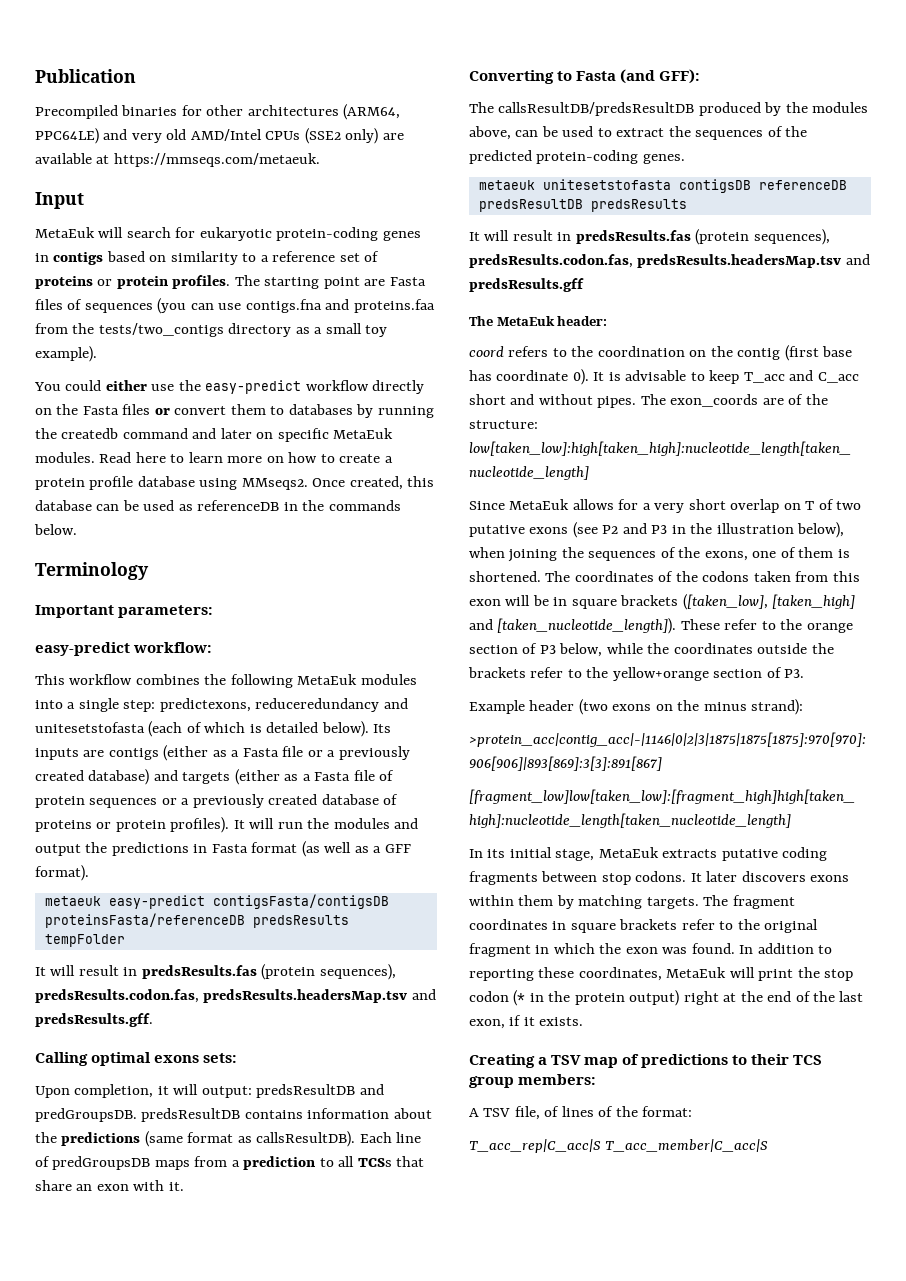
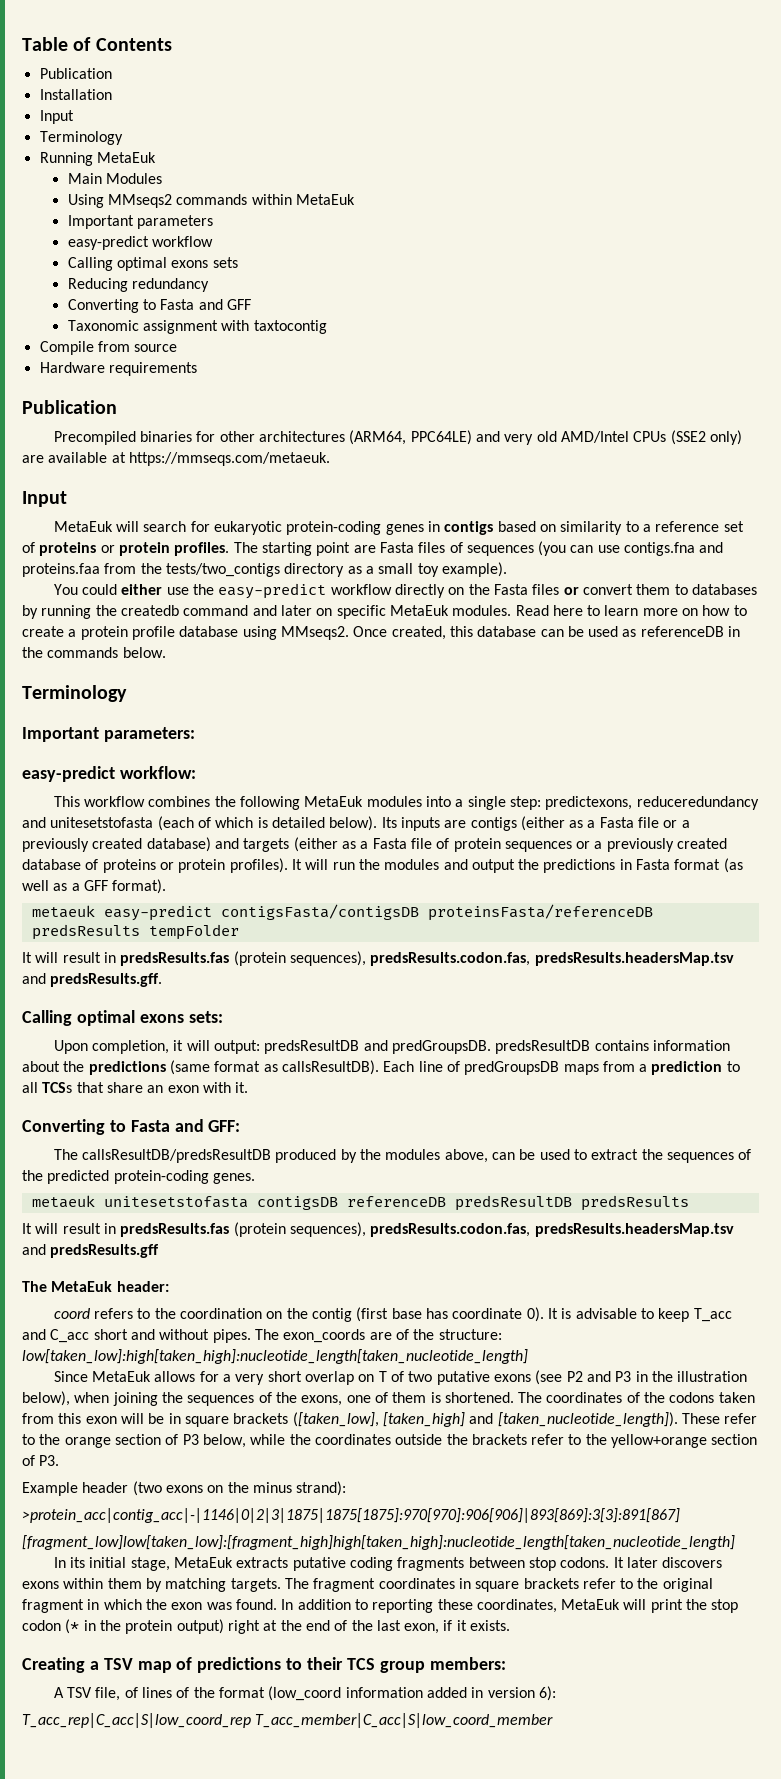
(35, 76) none -> [22,37,172,51] [39,68,112,79] [39,89,112,100] [39,110,74,124] [39,131,123,145] [39,152,156,166] [67,173,163,184] [67,194,355,208] [67,215,214,229] [67,236,214,250] [67,257,238,271] [67,278,210,292] [67,299,251,313] [67,320,327,334] [39,341,178,355] [39,362,197,376] Table of Contents // Publication // Installation // Input // Terminology // Running MetaEuk // Main Modules // Using MMseqs2 commands within MetaEuk // Important parameters // easy-predict workflow // Calling optimal exons sets // Reducing redundancy // Converting to Fasta and GFF // Taxonomic assignment with taxtocontig // Compile from source // Hardware requirements //
[620,69,701,84] (and GFF): -> [174,1119,241,1132] and GFF:
[642,1106,693,1117] [469,1139,769,1153] format: // T_acc_rep|C_acc|S T_acc_member|C_acc|S -> [219,1686,556,1701] [22,1713,554,1728] format (low_coord information added in version 6): // T_acc_rep|C_acc|S|low_coord_rep T_acc_member|C_acc|S|low_coord_member

